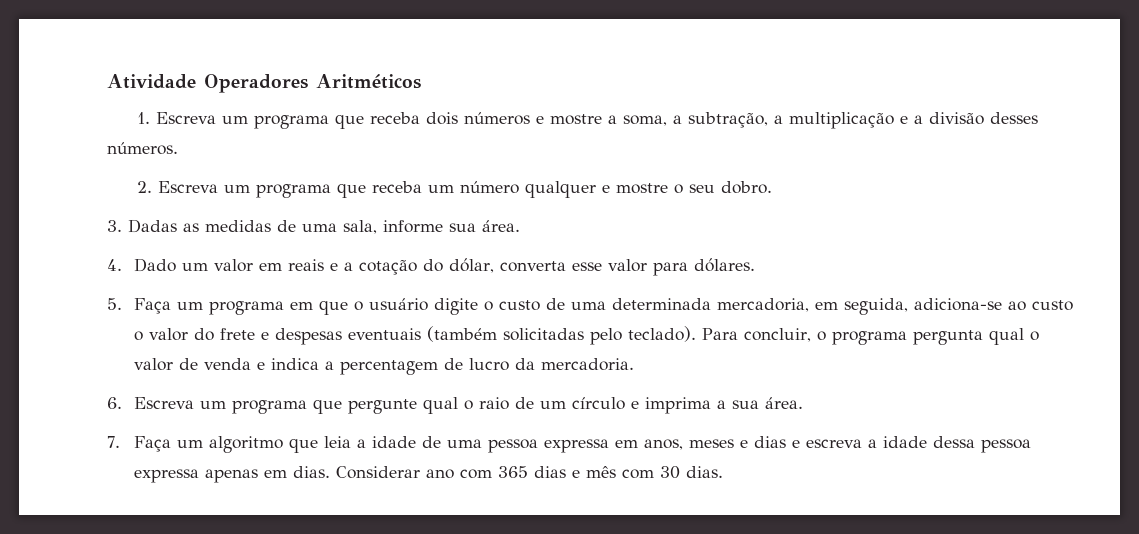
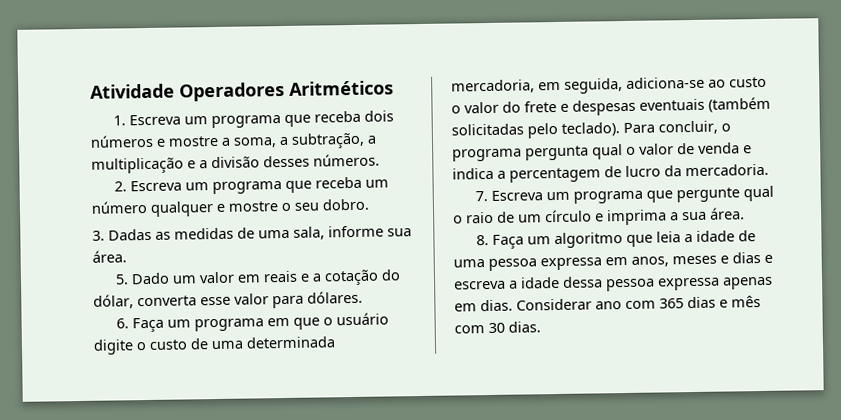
[107,259,122,271] 4. -> [114,274,129,285] 5.
[107,298,122,310] 5. -> [115,318,129,329] 6.
[107,397,122,409] 6. -> [474,191,488,202] 7.
[107,436,120,448] 7. -> [475,235,489,246] 8.

